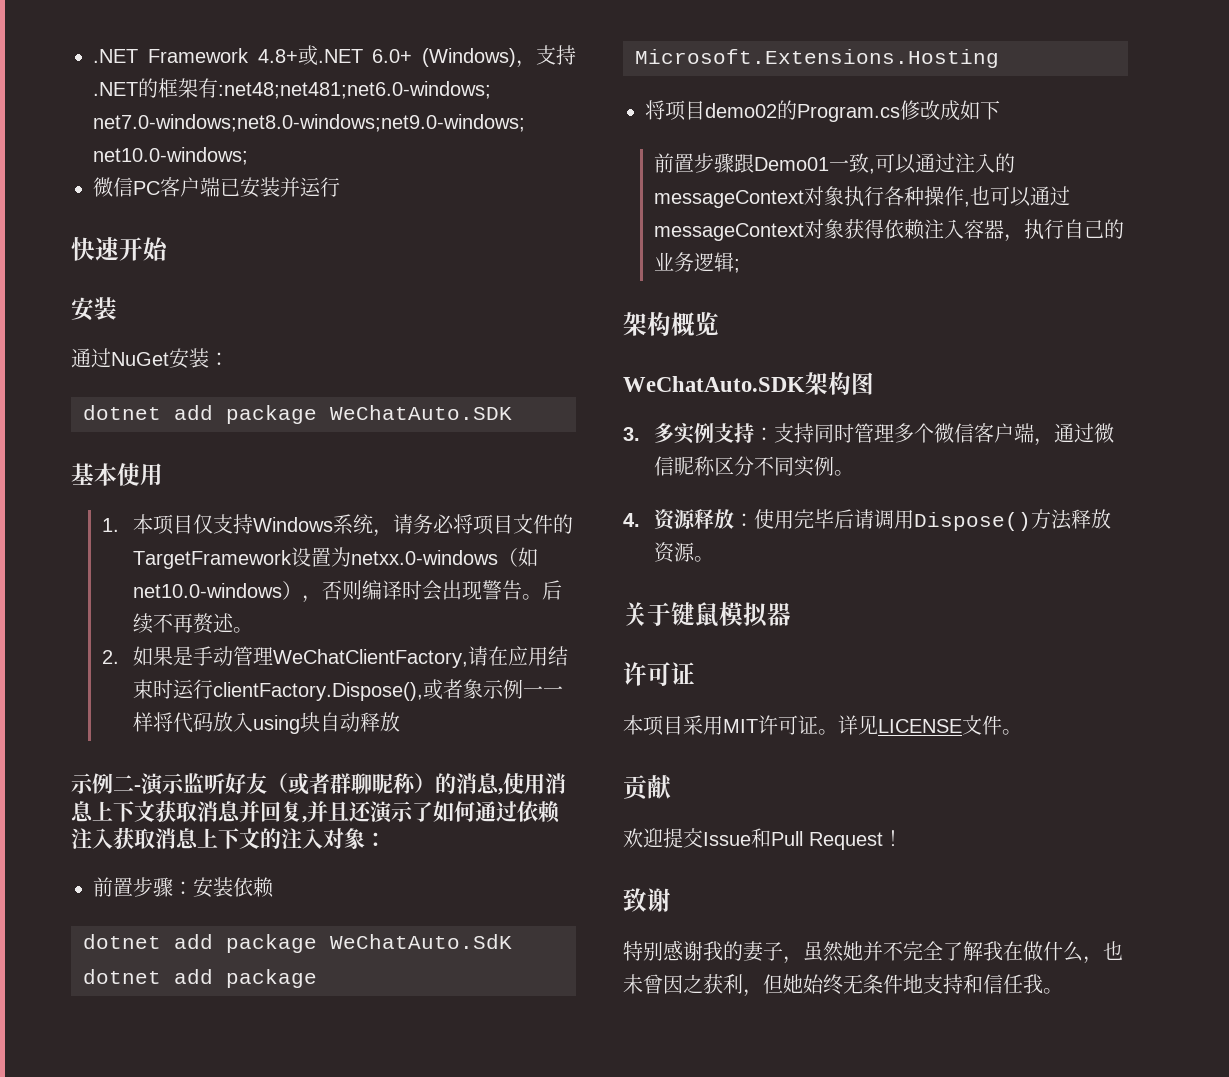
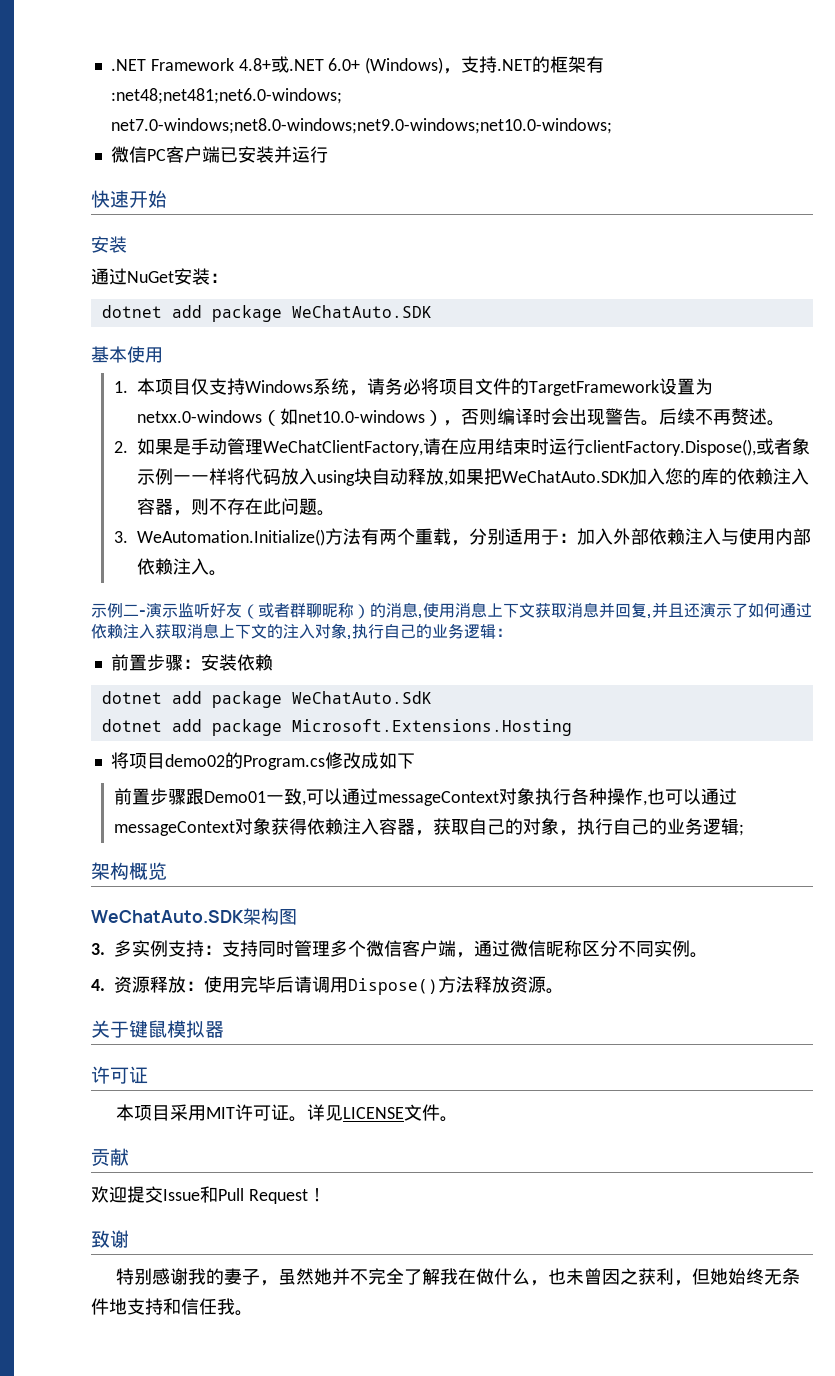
(400, 722) none -> [443,468,809,486] [136,498,335,516] [113,528,811,546] [136,558,227,576] ,如果把WeChatAuto.SDK加入您的库的依赖注入容器，则不存在此问题。 // 3. WeAutomation.Initialize()方法有两个重载，分别适用于：加入外部依赖注入与使用内部依赖注入。
(365, 838) none -> [347,623,496,640] ,执行自己的业务逻辑
[954,153,1015,173] 注入的 -> (378, 796) none
(1024, 238) none -> [432,818,577,836] 获取自己的对象，

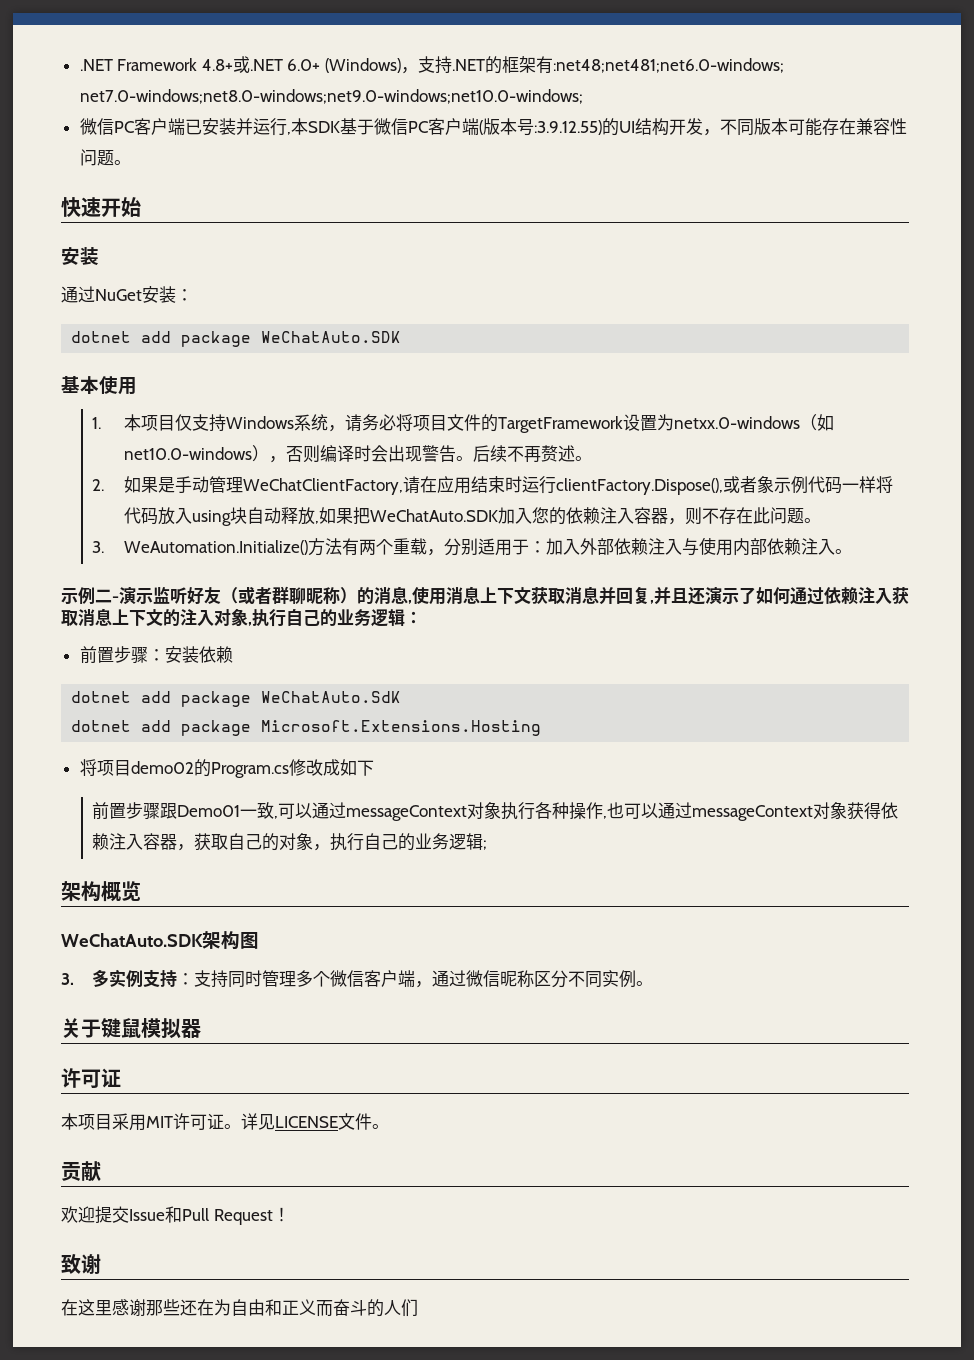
(328, 154) none -> [286,118,907,136] [79,149,131,166] ,本SDK基于微信PC客户端(版本号:3.9.12.55)的UI结构开发，不同版本可能存在兼容性问题。
[172,475,191,483] 一 -> [807,476,842,494] 代码
[700,468,737,485] 库的 -> (566, 516) none
[91,976,564,995] // 4.资源释放：使用完毕后请调用Dispose()方法释放资源。 -> (654, 983) none
[116,1268,801,1286] [91,1298,253,1316] 特别感谢我的妻子，虽然她并不完全了解我在做什么，也未曾因之获利，但她始终无条件地支持和信任我。 -> [61,1299,418,1317] 在这里感谢那些还在为自由和正义而奋斗的人们

